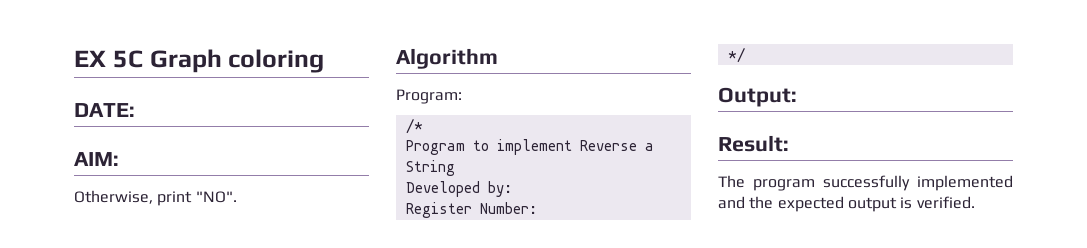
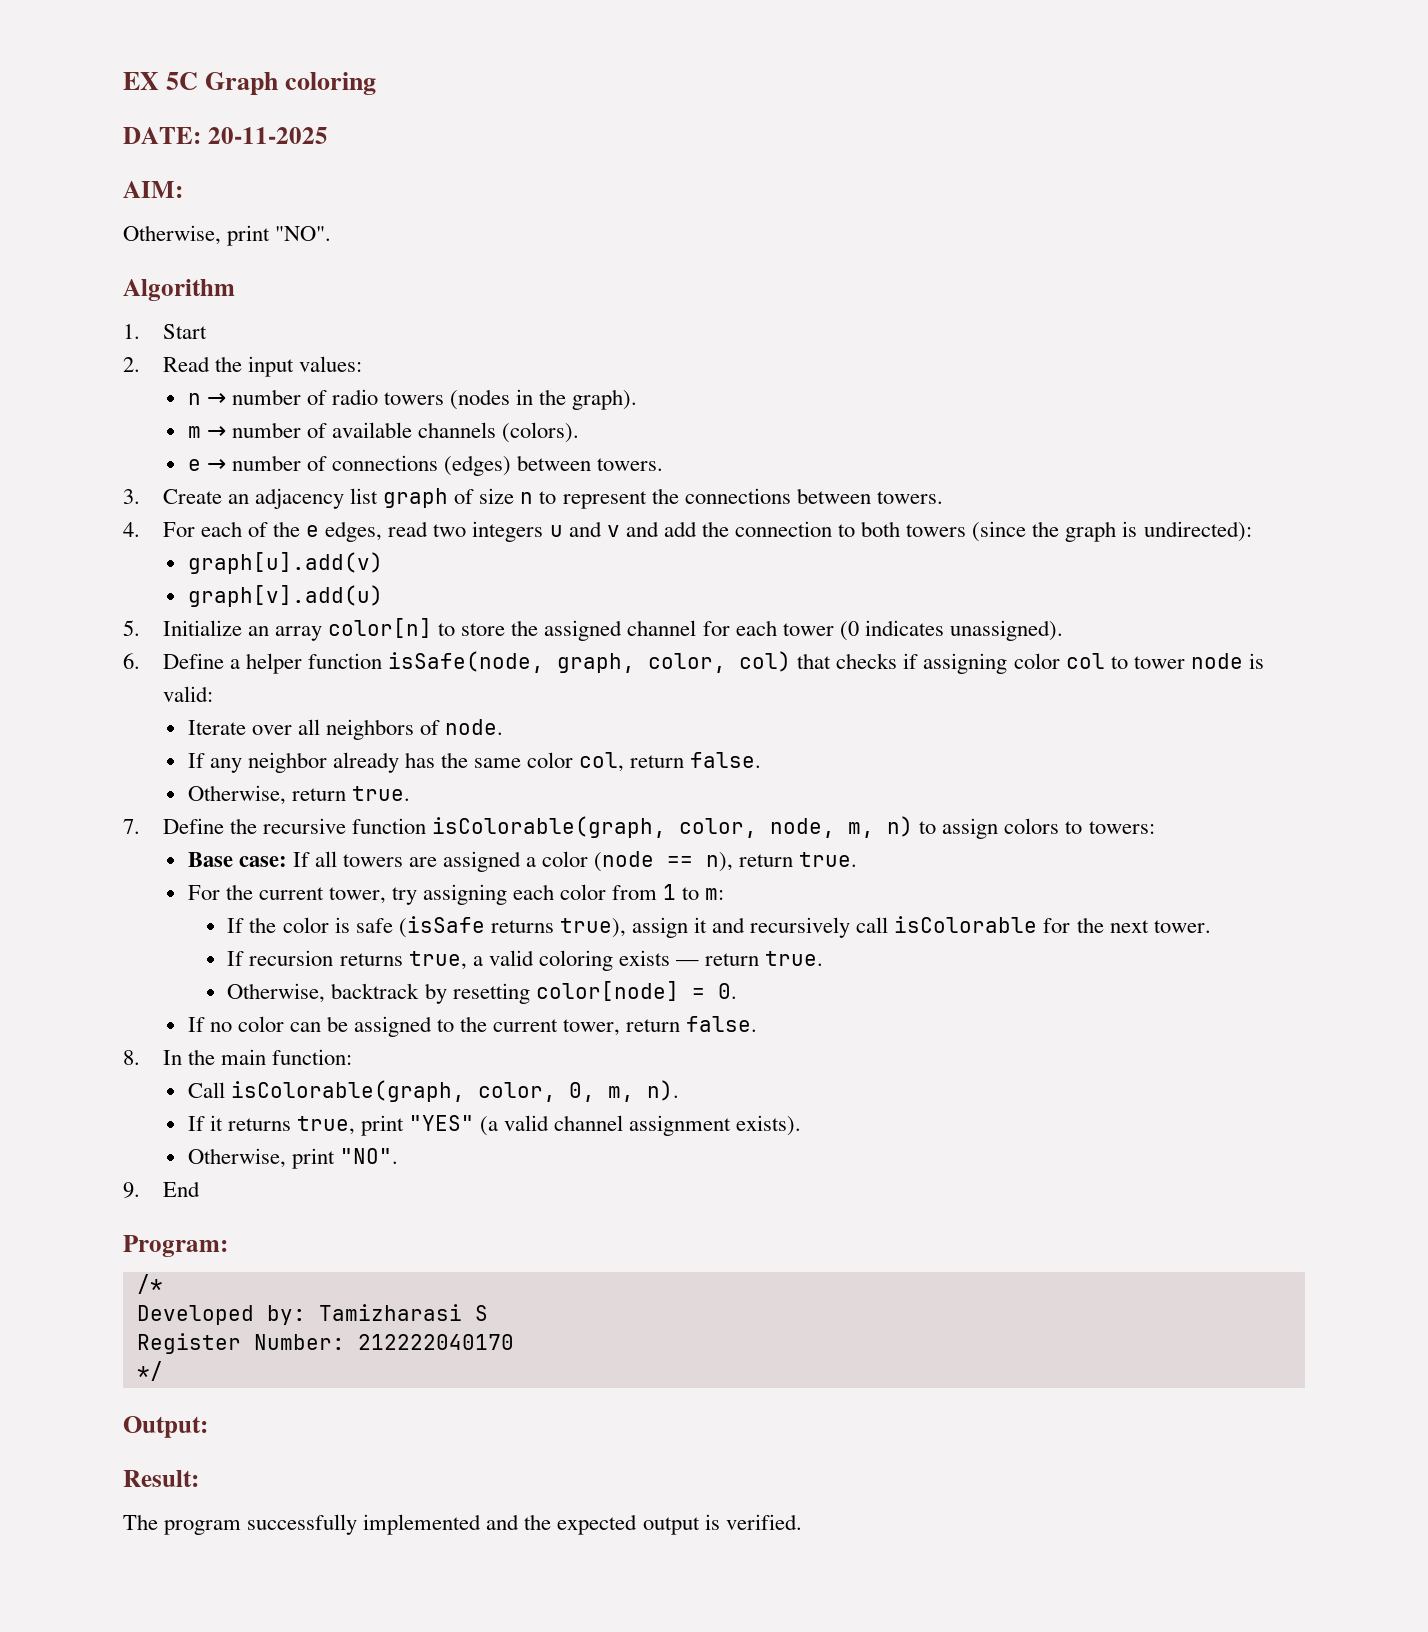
(135, 110) none -> [207,127,328,144] 20-11-2025
[396,89,462,104] [405,118,423,134] [405,139,654,155] [405,160,455,176] Program: // /* // Program to implement Reverse a String -> [123,324,207,339] [123,356,363,377] [187,389,638,410] [187,422,580,443] [187,455,664,476] [123,488,943,509] [123,521,1252,542] [187,552,383,574] [187,585,383,607] [123,618,1063,641] [123,651,1264,674] [162,686,213,702] [187,719,503,740] [187,752,762,773] [187,785,410,805] [123,816,1155,839] [187,851,858,872] [187,884,725,905] [227,916,1211,938] [227,950,824,971] [227,981,737,1004] [187,1016,758,1037] [123,1049,353,1065] [187,1080,679,1102] [187,1115,802,1136] [187,1148,398,1169] [123,1181,200,1198] [123,1235,228,1257] [136,1274,163,1294] 1. Start // 2. Read the input values: // n → number of radio towers (nodes in the graph). // m → number of available channels (colors). // e → number of connections (edges) between towers. // 3. Create an adjacency list graph of size n to represent the connections between towers. // 4. For each of the e edges, read two integers u and v and add the connection to both towers (since the graph is undirected): // graph[u].add(v) // graph[v].add(u) // 5. Initialize an array color[n] to store the assigned channel for each tower (0 indicates unassigned). // 6. Define a helper function isSafe(node, graph, color, col) that checks if assigning color col to tower node is valid: // Iterate over all neighbors of node. // If any neighbor already has the same color col, return false. // Otherwise, return true. // 7. Define the recursive function isColorable(graph, color, node, m, n) to assign colors to towers: // Base case: If all towers are assigned a color (node == n), return true. // For the current tower, try assigning each color from 1 to m: // If the color is safe (isSafe returns true), assign it and recursively call isColorable for the next tower. // If recursion returns true, a valid coloring exists — return true. // Otherwise, backtrack by resetting color[node] = 0. // If no color can be assigned to the current tower, return false. // 8. In the main function: // Call isColorable(graph, color, 0, m, n). // If it returns true, print "YES" (a valid channel assignment exists). // Otherwise, print "NO". // 9. End // Program: // /*
(512, 189) none -> [318,1304,488,1321] Tamizharasi S
(537, 208) none -> [357,1334,514,1350] 212222040170

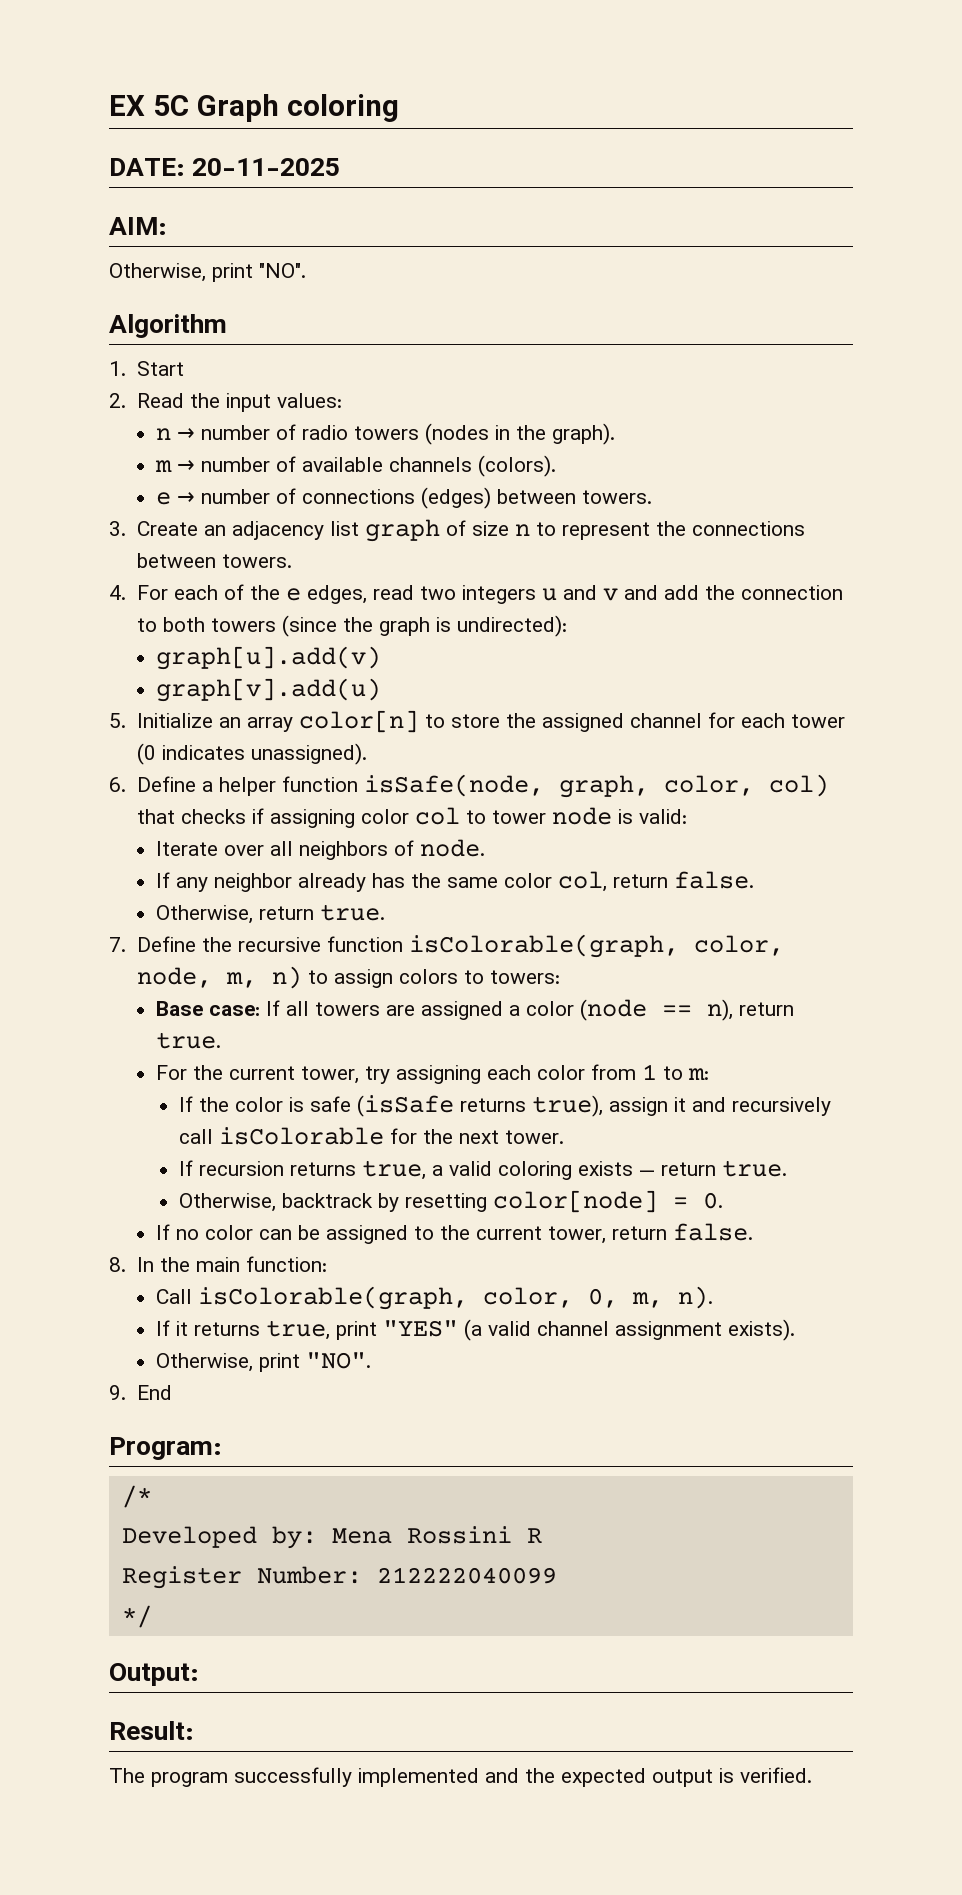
[318,1304,488,1321] Tamizharasi S -> [331,1526,542,1544] Mena Rossini R
[357,1334,514,1350] 212222040170 -> [376,1567,557,1584] 212222040099

